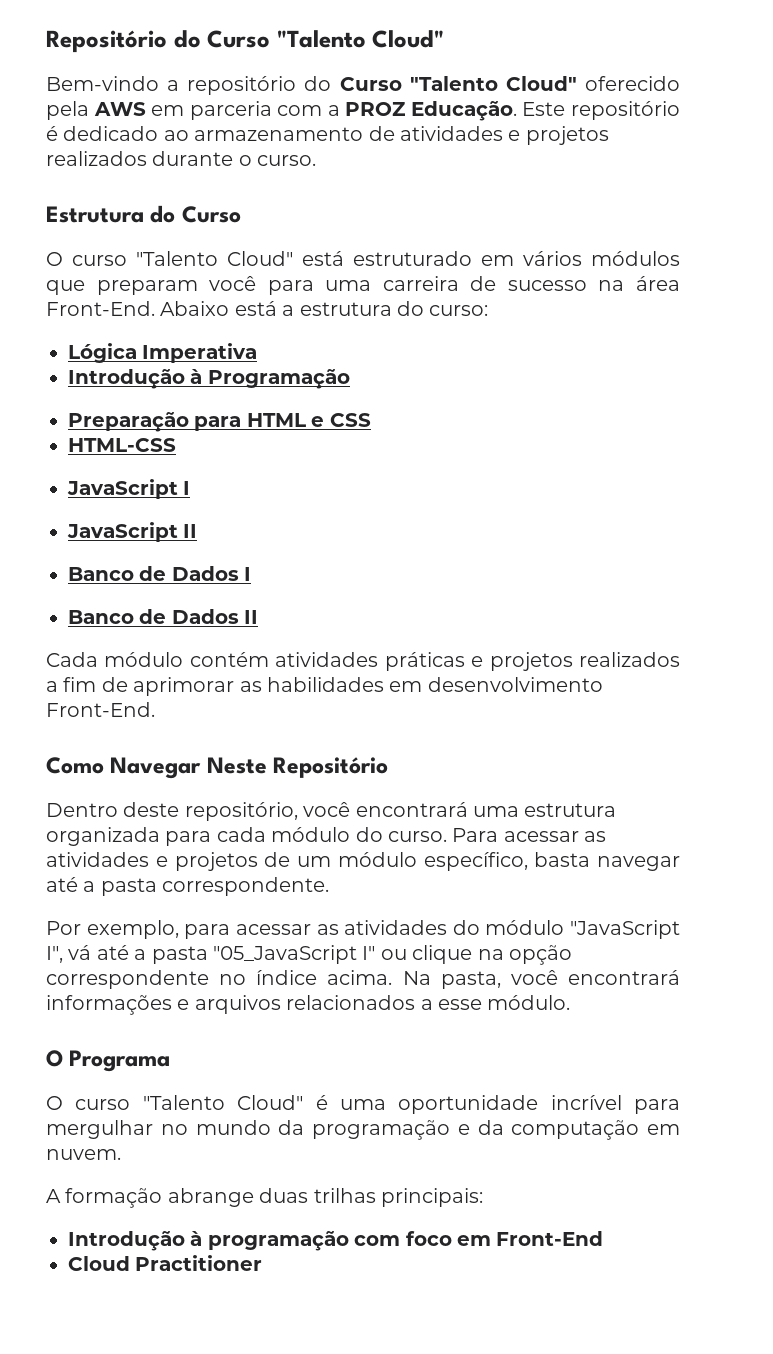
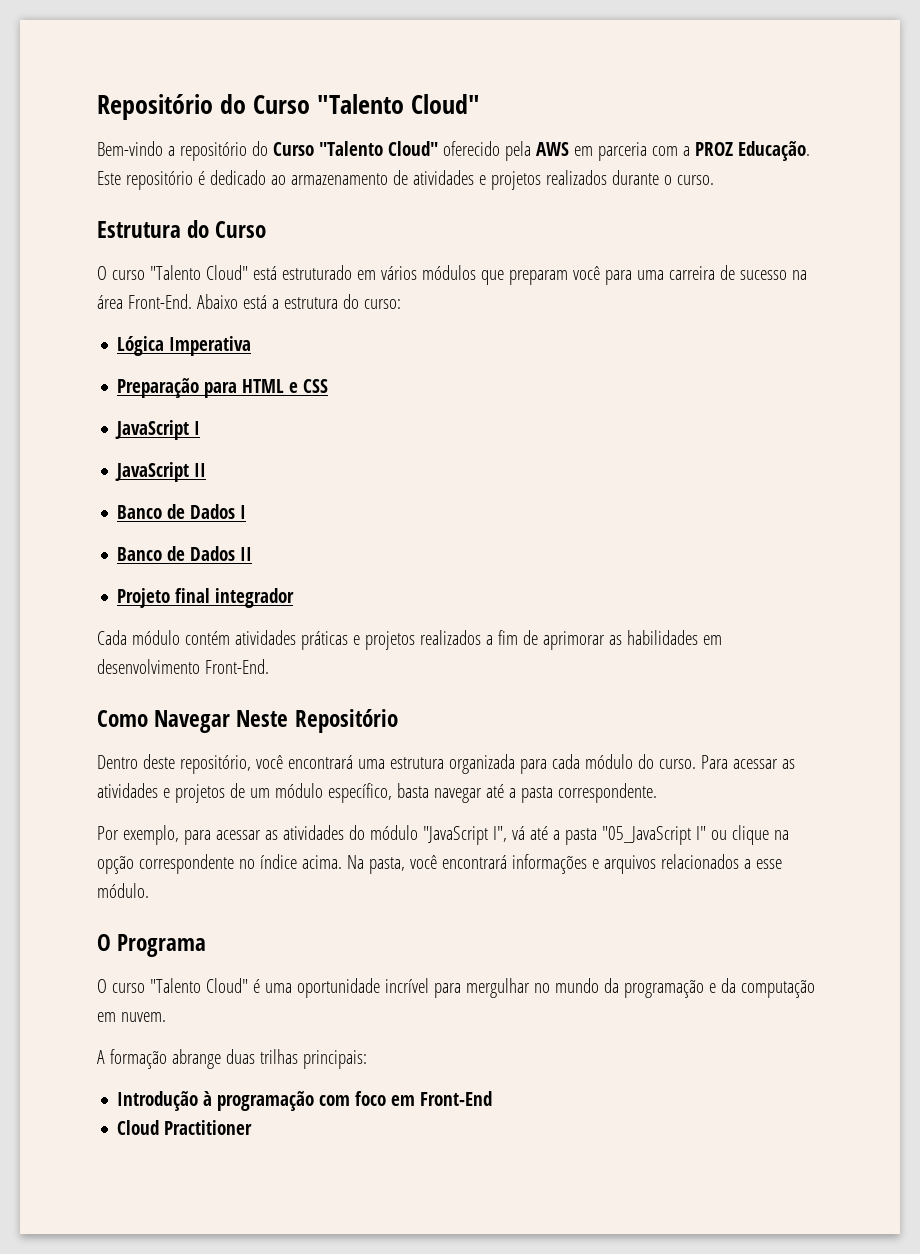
[68,369,350,389] // Introdução à Programação -> (252, 346) none
[68,438,176,452] // HTML-CSS -> (329, 386) none
(259, 617) none -> [117,588,295,608] // Projeto final integrador

